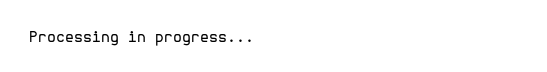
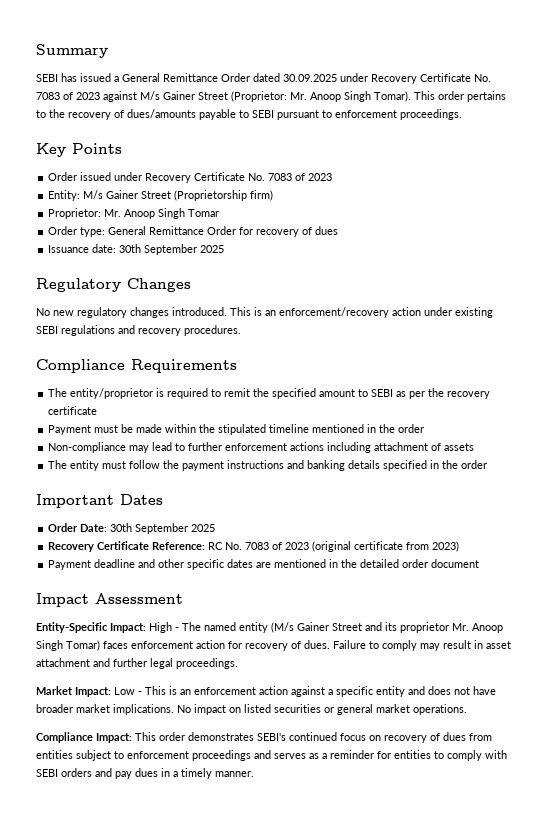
[29,31,254,46] Processing in progress... -> [36,44,108,58] [36,73,491,84] [36,91,506,102] [36,109,462,120] [36,143,122,157] [48,172,333,183] [48,190,274,201] [48,208,220,219] [48,226,339,237] [48,244,225,255] [36,278,191,292] [36,307,493,318] [36,325,241,336] [36,359,237,373] [48,388,491,399] [48,406,98,415] [48,424,425,435] [48,442,475,453] [48,460,488,471] [36,494,163,508] [48,523,216,534] [48,541,460,552] [48,559,480,570] [36,593,183,607] [36,622,503,633] [36,640,511,651] [36,658,238,669] [36,686,496,697] [36,704,467,715] [36,732,492,743] [36,750,507,761] [36,768,254,779] Summary // SEBI has issued a General Remittance Order dated 30.09.2025 under Recovery Certificate No. 7083 of 2023 against M/s Gainer Street (Proprietor: Mr. Anoop Singh Tomar). This order pertains to the recovery of dues/amounts payable to SEBI pursuant to enforcement proceedings. // Key Points // Order issued under Recovery Certificate No. 7083 of 2023 // Entity: M/s Gainer Street (Proprietorship firm) // Proprietor: Mr. Anoop Singh Tomar // Order type: General Remittance Order for recovery of dues // Issuance date: 30th September 2025 // Regulatory Changes // No new regulatory changes introduced. This is an enforcement/recovery action under existing SEBI regulations and recovery procedures. // Compliance Requirements // The entity/proprietor is required to remit the specified amount to SEBI as per the recovery certificate // Payment must be made within the stipulated timeline mentioned in the order // Non-compliance may lead to further enforcement actions including attachment of assets // The entity must follow the payment instructions and banking details specified in the order // Important Dates // Order Date: 30th September 2025 // Recovery Certificate Reference: RC No. 7083 of 2023 (original certificate from 2023) // Payment deadline and other specific dates are mentioned in the detailed order document // Impact Assessment // Entity-Specific Impact: High - The named entity (M/s Gainer Street and its proprietor Mr. Anoop Singh Tomar) faces enforcement action for recovery of dues. Failure to comply may result in asset attachment and further legal proceedings. // Market Impact: Low - This is an enforcement action against a specific entity and does not have broader market implications. No impact on listed securities or general market operations. // Compliance Impact: This order demonstrates SEBI's continued focus on recovery of dues from entities subject to enforcement proceedings and serves as a reminder for entities to comply with SEBI orders and pay dues in a timely manner.

